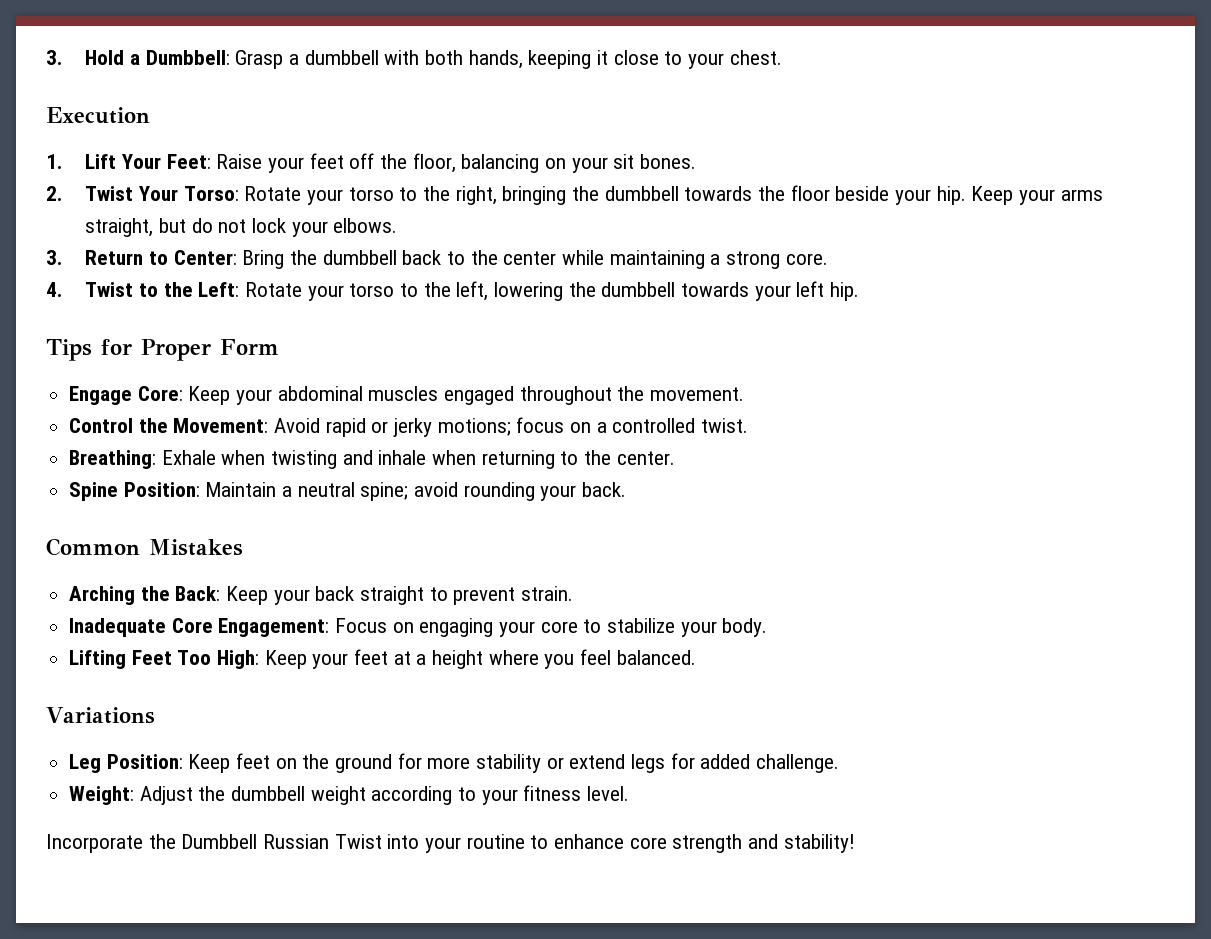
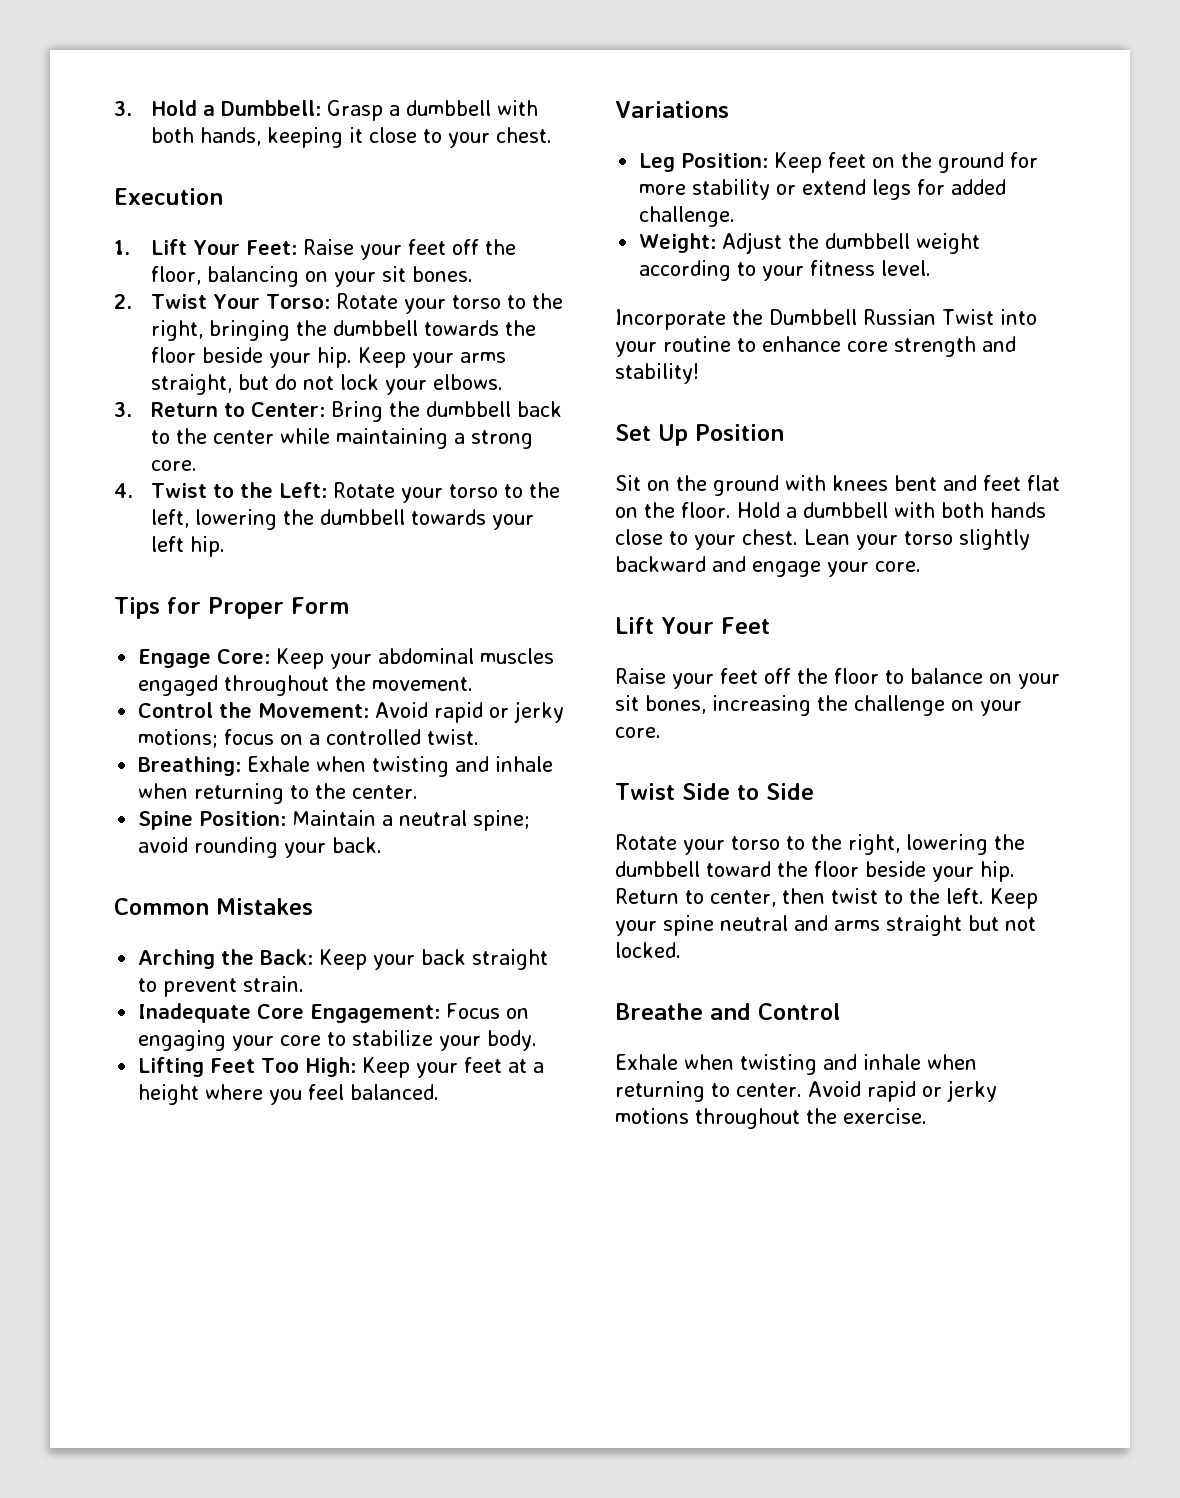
(855, 843) none -> [615,424,784,446] [615,475,1060,496] [615,502,1046,518] [615,529,1030,550] [615,556,921,577] [615,617,770,634] [615,668,1060,689] [615,695,1022,716] [615,727,661,738] [615,783,814,800] [615,834,1025,855] [615,861,1015,882] [615,888,1038,909] [615,915,1036,936] [615,942,681,958] [615,1003,840,1020] [615,1054,977,1075] [615,1080,997,1102] [615,1108,927,1129] // Set Up Position // Sit on the ground with knees bent and feet flat on the floor. Hold a dumbbell with both hands close to your chest. Lean your torso slightly backward and engage your core. // Lift Your Feet // Raise your feet off the floor to balance on your sit bones, increasing the challenge on your core. // Twist Side to Side // Rotate your torso to the right, lowering the dumbbell toward the floor beside your hip. Return to center, then twist to the left. Keep your spine neutral and arms straight but not locked. // Breathe and Control // Exhale when twisting and inhale when returning to center. Avoid rapid or jerky motions throughout the exercise.

